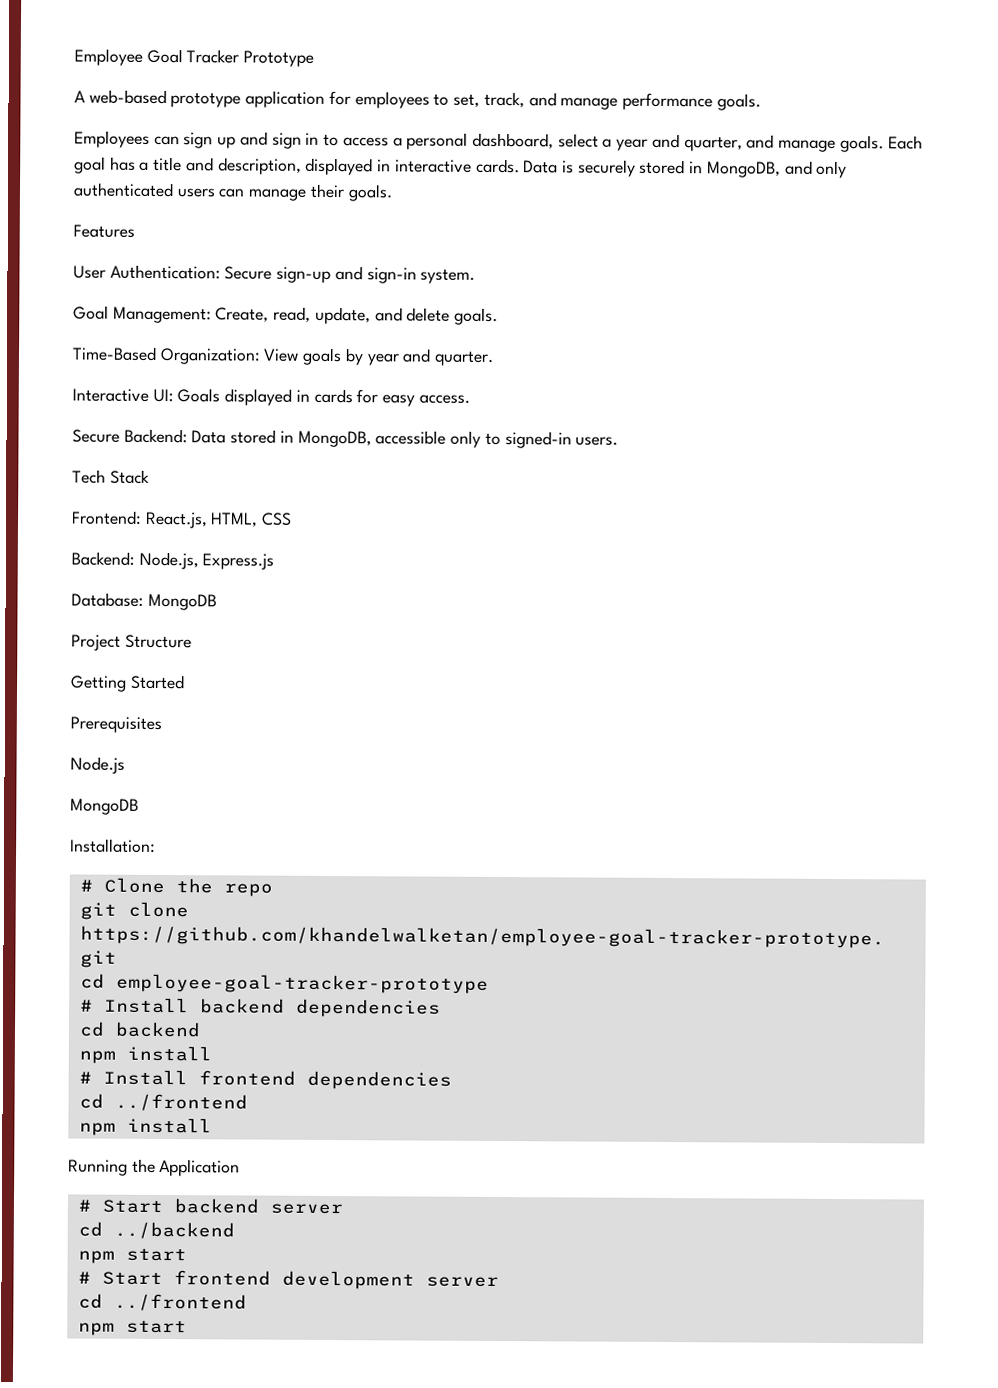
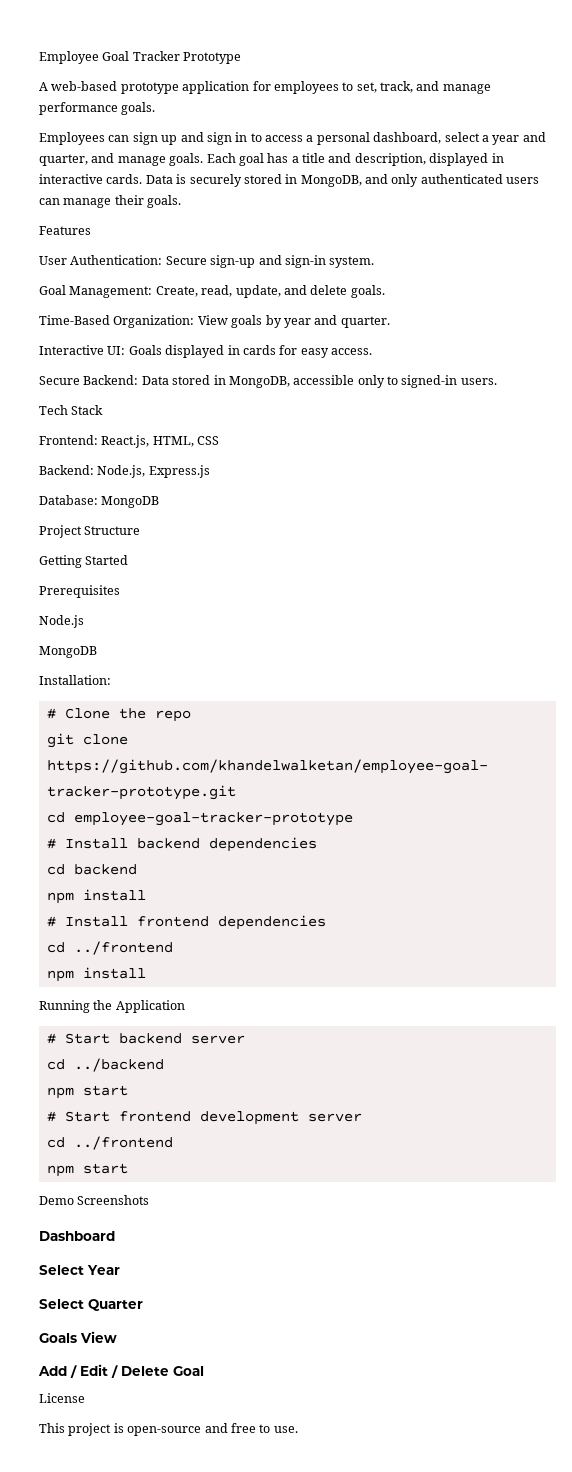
(187, 1327) none -> [39,1195,150,1205] [39,1231,115,1241] [39,1265,120,1275] [39,1299,143,1311] [39,1331,117,1343] [38,1364,204,1378] [39,1393,85,1403] [39,1423,298,1436] // Demo Screenshots // Dashboard // Select Year // Select Quarter // Goals View // Add / Edit / Delete Goal // License // This project is open-source and free to use.

